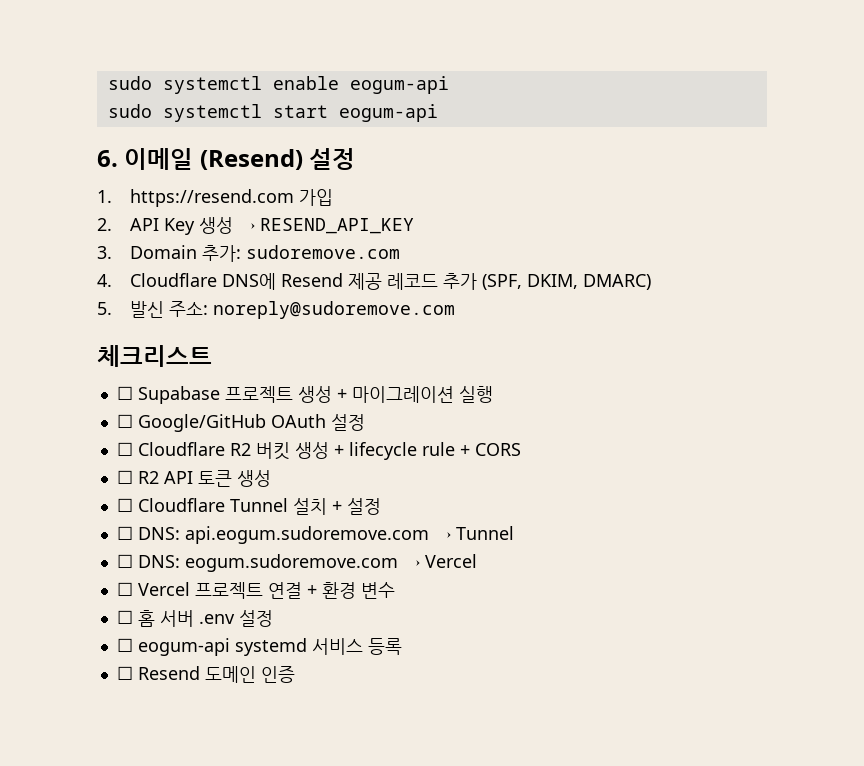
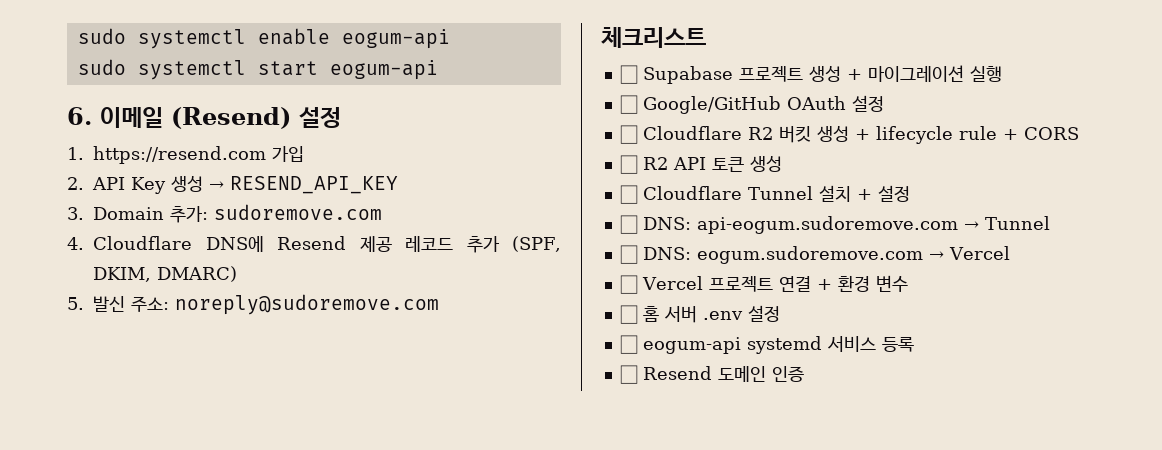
[184,526,429,544] api.eogum.sudoremove.com -> [696,216,958,234] api-eogum.sudoremove.com

